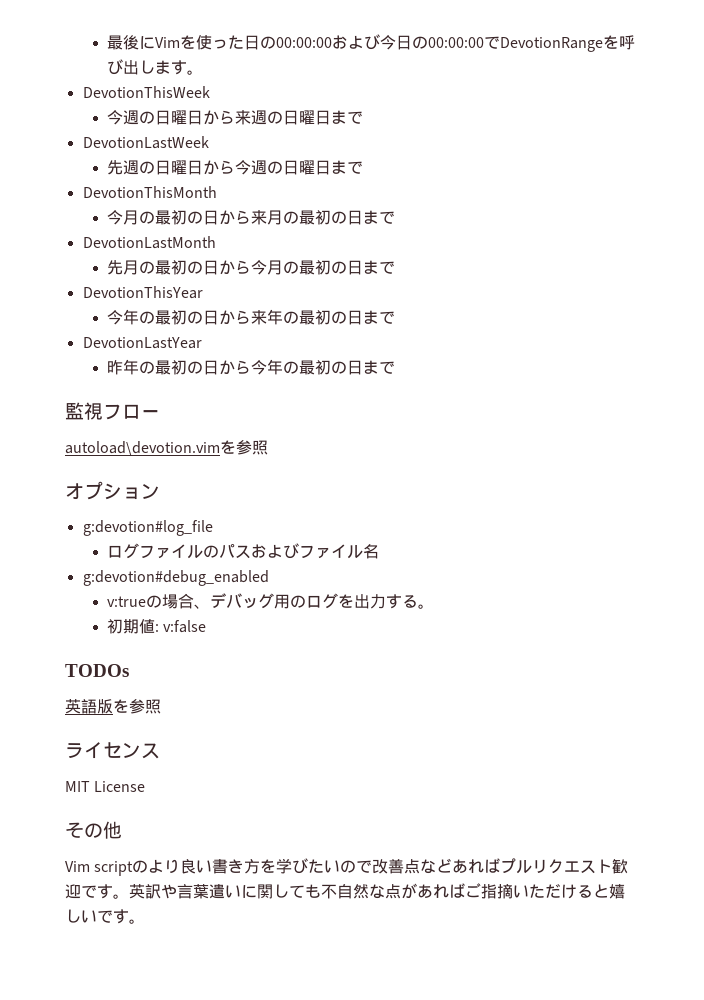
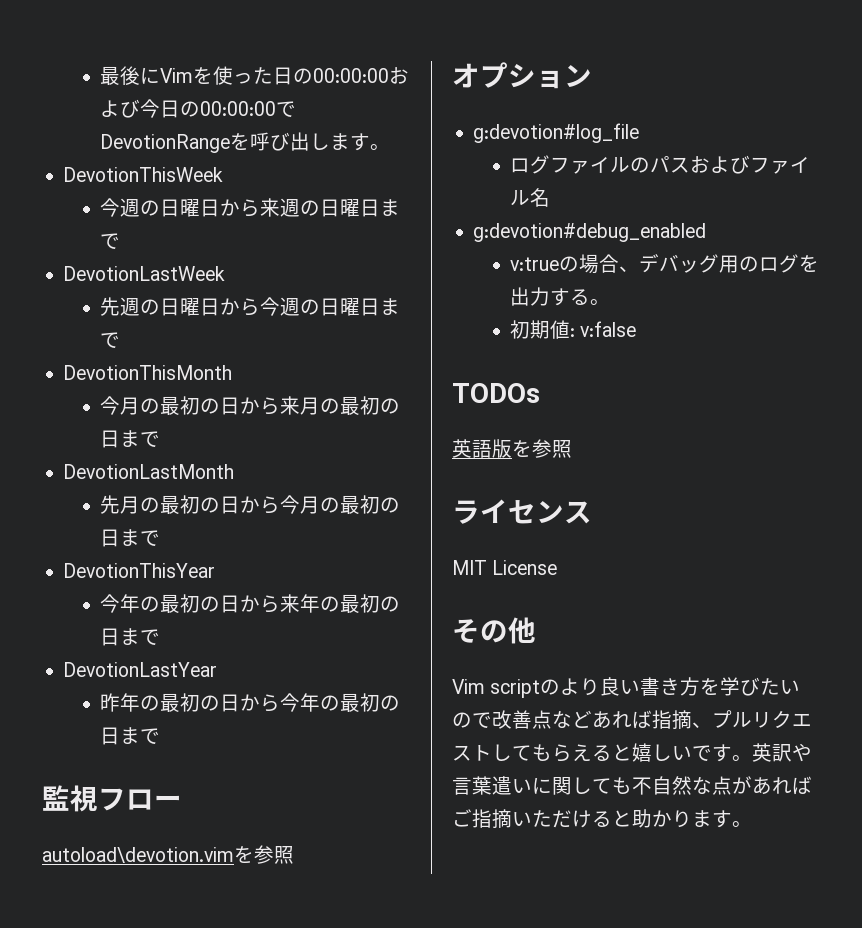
(501, 865) none -> [652,710,712,730] 指摘、
[612,859,629,874] [65,884,81,899] 歓迎 -> [492,743,692,762] してもらえると嬉しい
[609,884,625,899] [65,909,113,923] 嬉しいで -> [632,809,712,828] 助かりま

